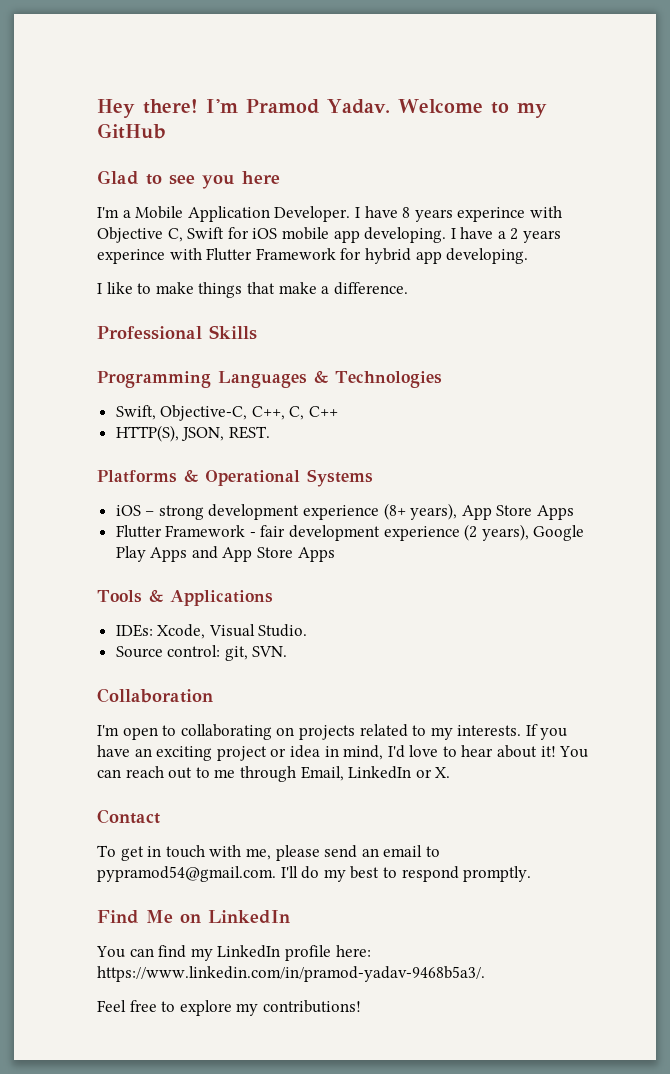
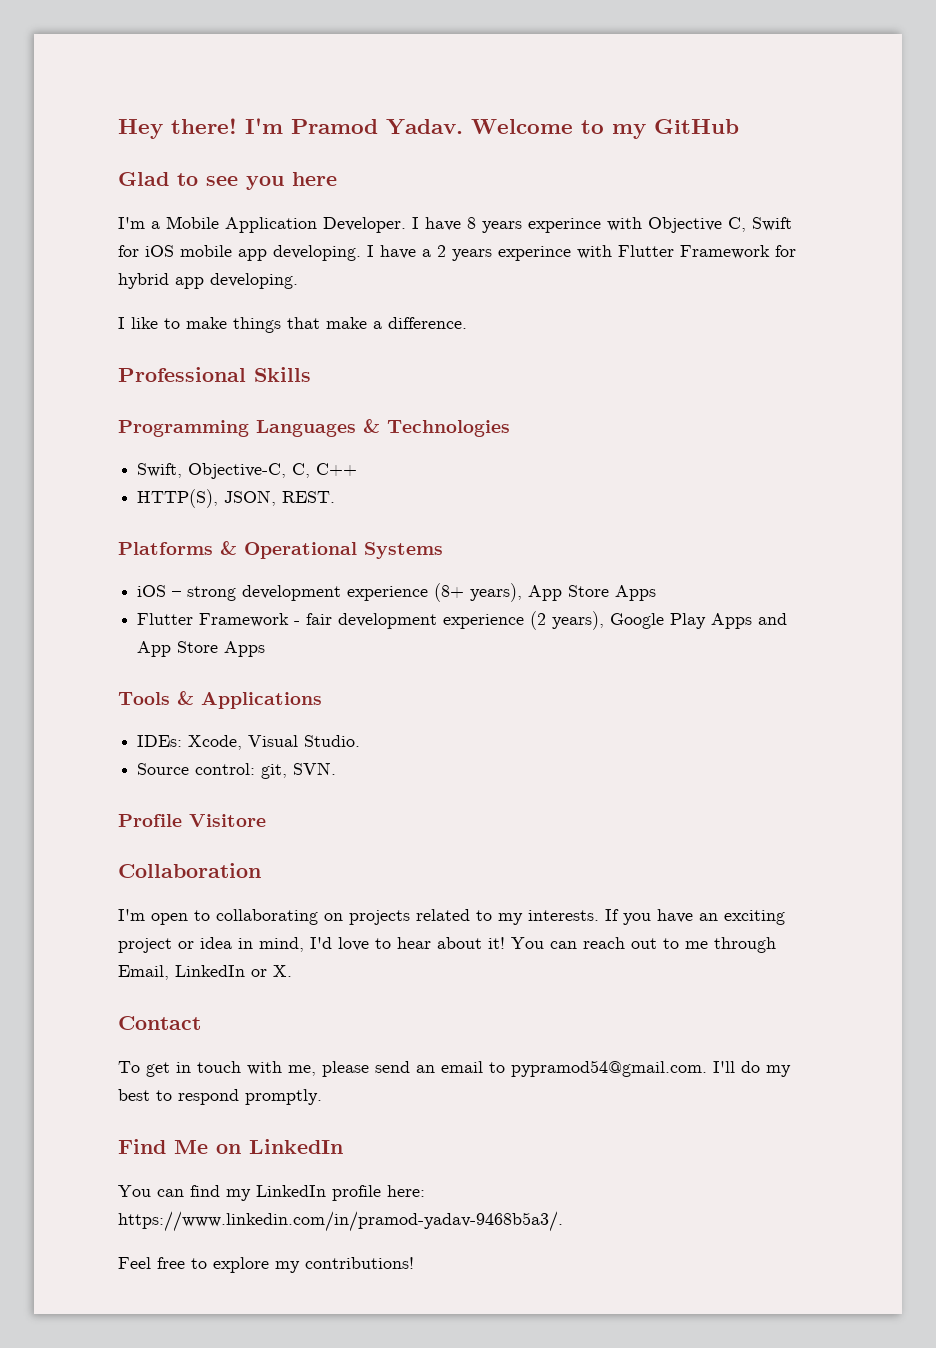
[251,406,285,420] C++, -> (287, 471) none
(288, 651) none -> [118,814,266,827] // Profile Visitore

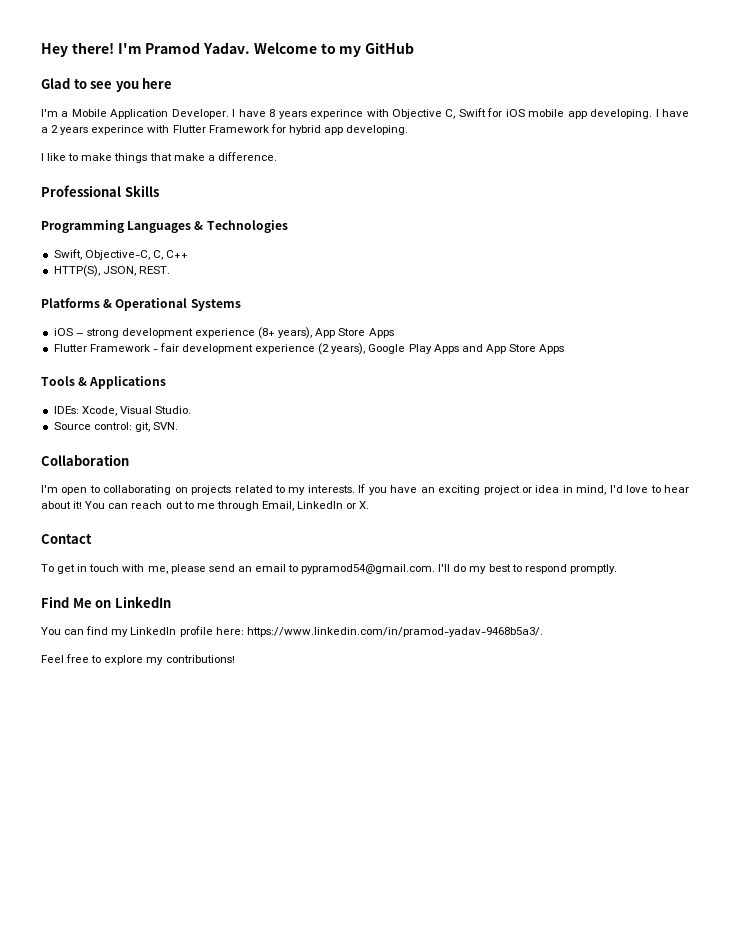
[118,814,266,827] // Profile Visitore -> (178, 426) none

